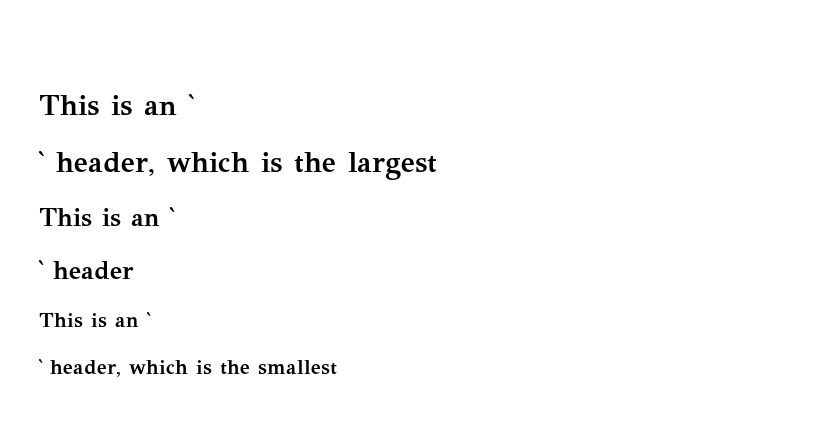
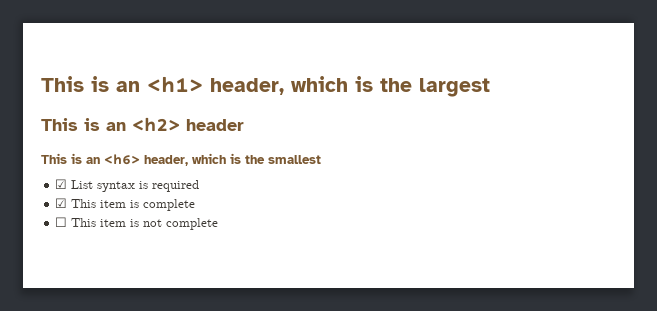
[39,94,195,116] [38,151,45,172] This is an ` // ` -> [41,76,203,92] This is an <h1>
[169,207,175,226] [38,260,44,279] ` // ` -> [132,117,180,131] <h2>
[146,312,151,327] [38,359,43,374] ` // ` -> [104,154,140,165] <h6>
(337, 367) none -> [55,179,200,192] [55,198,196,211] [55,217,219,230] // ☑ List syntax is required // ☑ This item is complete // ☐ This item is not complete

